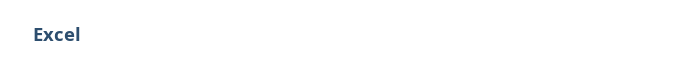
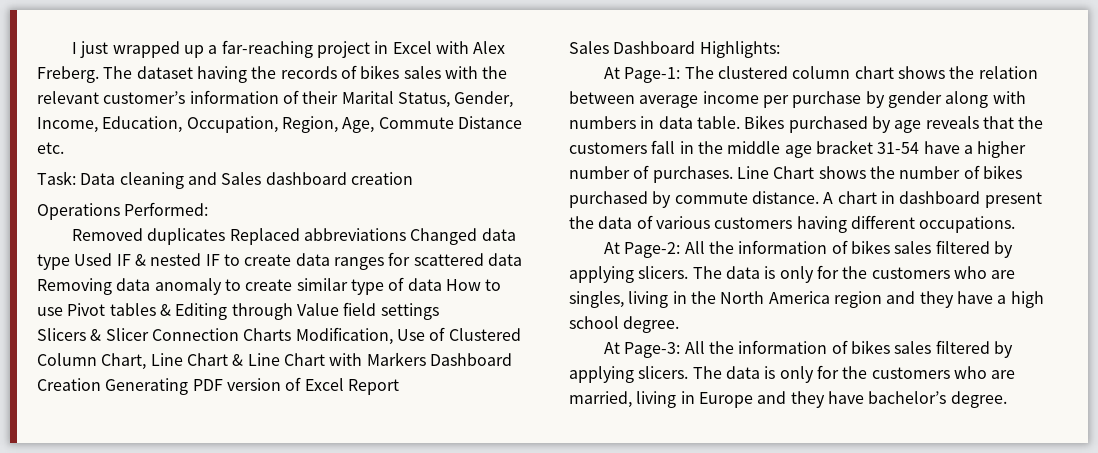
[33,27,81,41] Excel -> [72,40,506,58] [37,65,508,83] [37,90,514,108] [37,116,522,133] [37,142,64,154] [37,171,413,189] [37,202,209,220] [72,228,516,245] [37,252,522,270] [37,277,502,295] [37,302,439,320] [37,327,521,345] [37,352,512,370] [37,377,399,395] [569,41,780,58] [604,66,1038,83] [569,91,1026,108] [569,115,1044,133] [569,140,1027,158] [569,165,1022,183] [569,191,1042,208] [569,215,1016,233] [604,240,1014,258] [569,265,1016,283] [569,291,1044,308] [569,316,680,333] [604,340,1014,358] [569,365,1016,383] [569,391,1007,408] I just wrapped up a far-reaching project in Excel with Alex Freberg. The dataset having the records of bikes sales with the relevant customer’s information of their Marital Status, Gender, Income, Education, Occupation, Region, Age, Commute Distance etc. // Task: Data cleaning and Sales dashboard creation // Operations Performed: // Removed duplicates Replaced abbreviations Changed data type Used IF & nested IF to create data ranges for scattered data Removing data anomaly to create similar type of data How to use Pivot tables & Editing through Value field settings // Slicers & Slicer Connection Charts Modification, Use of Clustered Column Chart, Line Chart & Line Chart with Markers Dashboard Creation Generating PDF version of Excel Report // Sales Dashboard Highlights: // At Page-1: The clustered column chart shows the relation between average income per purchase by gender along with numbers in data table. Bikes purchased by age reveals that the customers fall in the middle age bracket 31-54 have a higher number of purchases. Line Chart shows the number of bikes purchased by commute distance. A chart in dashboard present the data of various customers having different occupations. // At Page-2: All the information of bikes sales filtered by applying slicers. The data is only for the customers who are singles, living in the North America region and they have a high school degree. // At Page-3: All the information of bikes sales filtered by applying slicers. The data is only for the customers who are married, living in Europe and they have bachelor’s degree.

